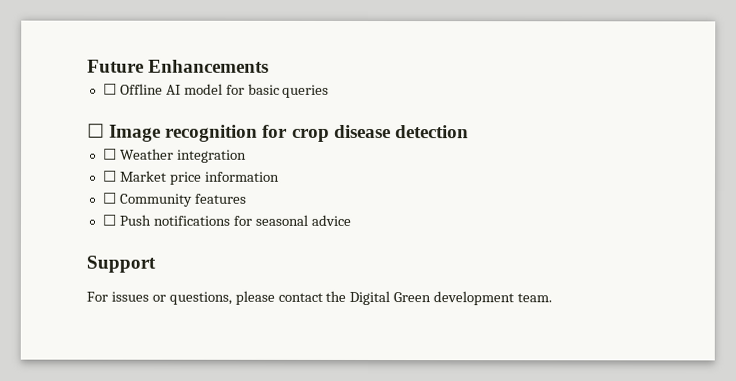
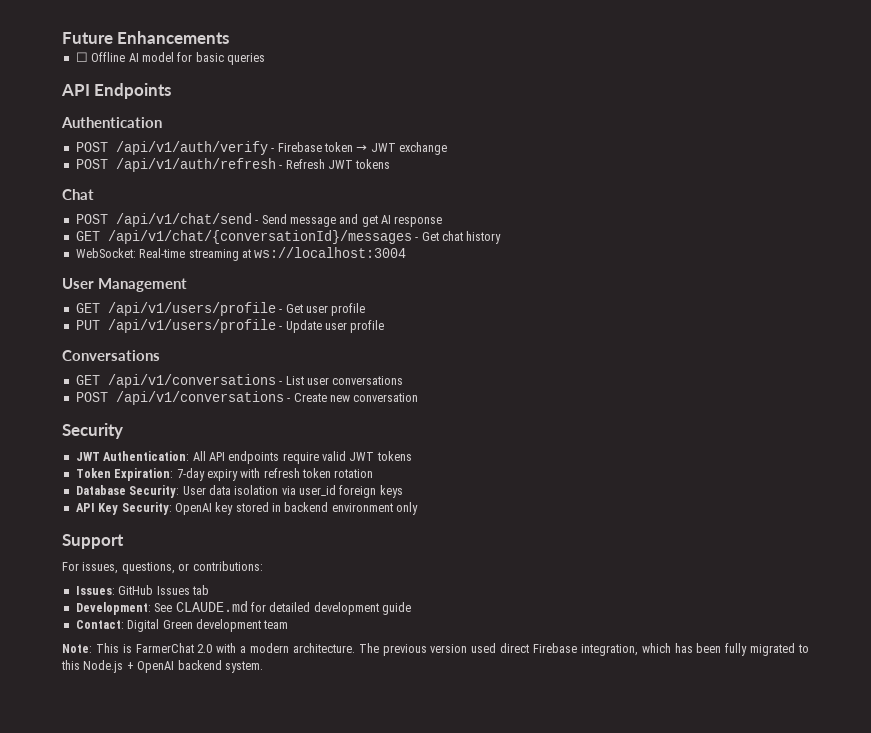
[87,123,469,142] [102,148,247,163] [102,170,280,185] [101,192,246,207] [101,214,351,226] [86,255,156,273] [86,290,553,306] ☐ Image recognition for crop disease detection // ☐ Weather integration // ☐ Market price information // ☐ Community features // ☐ Push notifications for seasonal advice // Support // For issues or questions, please contact the Digital Green development team. -> [61,83,172,99] [61,117,162,128] [75,141,447,155] [75,158,391,172] [62,189,94,200] [75,213,443,227] [75,230,502,244] [75,247,407,261] [62,278,187,292] [75,302,366,316] [75,319,385,333] [62,350,160,361] [75,374,404,388] [75,391,419,405] [62,423,123,439] [75,451,412,464] [75,468,374,481] [75,485,403,498] [75,502,419,515] [62,534,124,549] [62,561,263,574] [75,585,209,595] [75,601,411,615] [75,619,289,632] [62,643,810,656] [61,660,263,673] API Endpoints // Authentication // POST /api/v1/auth/verify - Firebase token → JWT exchange // POST /api/v1/auth/refresh - Refresh JWT tokens // Chat // POST /api/v1/chat/send - Send message and get AI response // GET /api/v1/chat/{conversationId}/messages - Get chat history // WebSocket: Real-time streaming at ws://localhost:3004 // User Management // GET /api/v1/users/profile - Get user profile // PUT /api/v1/users/profile - Update user profile // Conversations // GET /api/v1/conversations - List user conversations // POST /api/v1/conversations - Create new conversation // Security // JWT Authentication: All API endpoints require valid JWT tokens // Token Expiration: 7-day expiry with refresh token rotation // Database Security: User data isolation via user_id foreign keys // API Key Security: OpenAI key stored in backend environment only // Support // For issues, questions, or contributions: // Issues: GitHub Issues tab // Development: See CLAUDE.md for detailed development guide // Contact: Digital Green development team // Note: This is FarmerChat 2.0 with a modern architecture. The previous version used direct Firebase integration, which has been fully migrated to this Node.js + OpenAI backend system.

